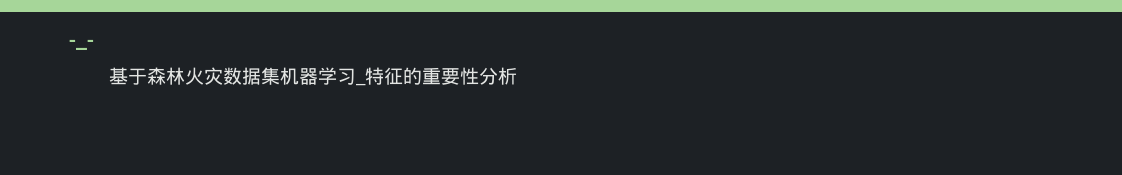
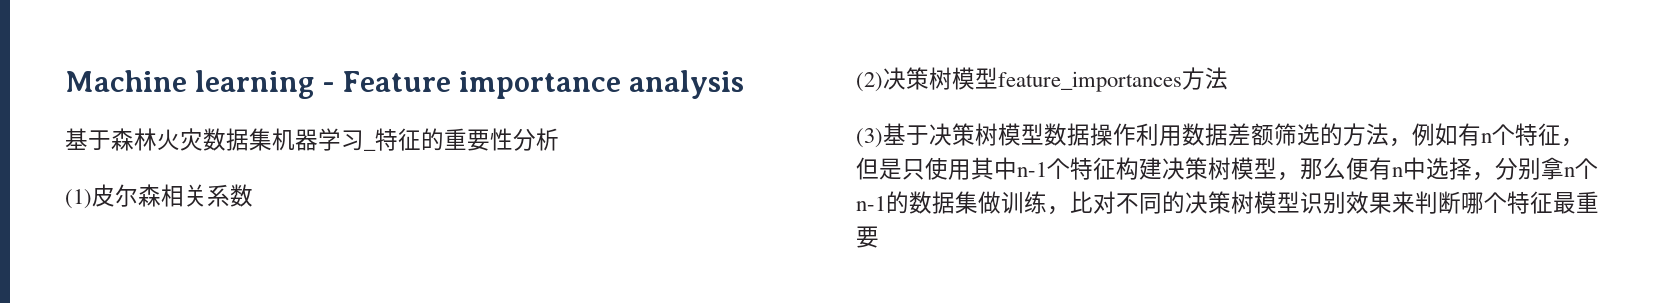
[69,39,94,50] -_- -> [65,70,745,99] Machine learning - Feature importance analysis
(517, 76) none -> [65,184,253,209] [856,67,1228,92] [856,123,1584,148] [856,157,1598,181] [856,191,1599,215] [856,226,879,248] // (1)皮尔森相关系数 // (2)决策树模型feature_importances方法 // (3)基于决策树模型数据操作利用数据差额筛选的方法，例如有n个特征，但是只使用其中n-1个特征构建决策树模型，那么便有n中选择，分别拿n个n-1的数据集做训练，比对不同的决策树模型识别效果来判断哪个特征最重要

